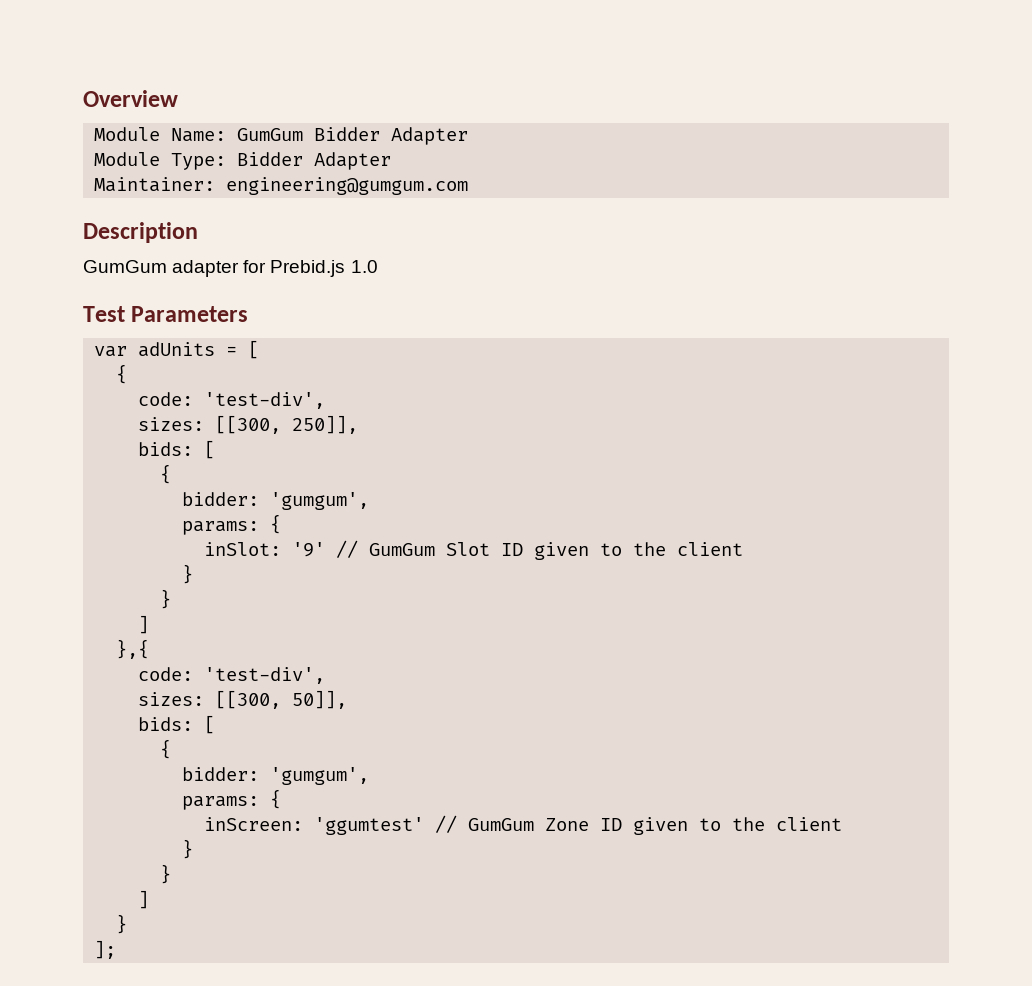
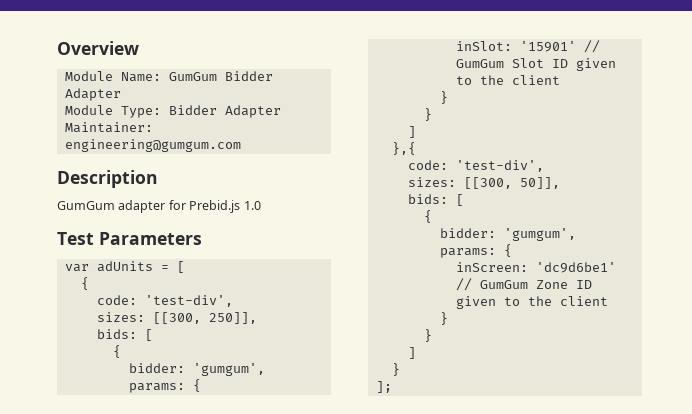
[292,542,326,557] '9' -> [519,41,576,52] '15901'
[314,817,425,835] 'ggumtest' -> [535,262,616,273] 'dc9d6be1'

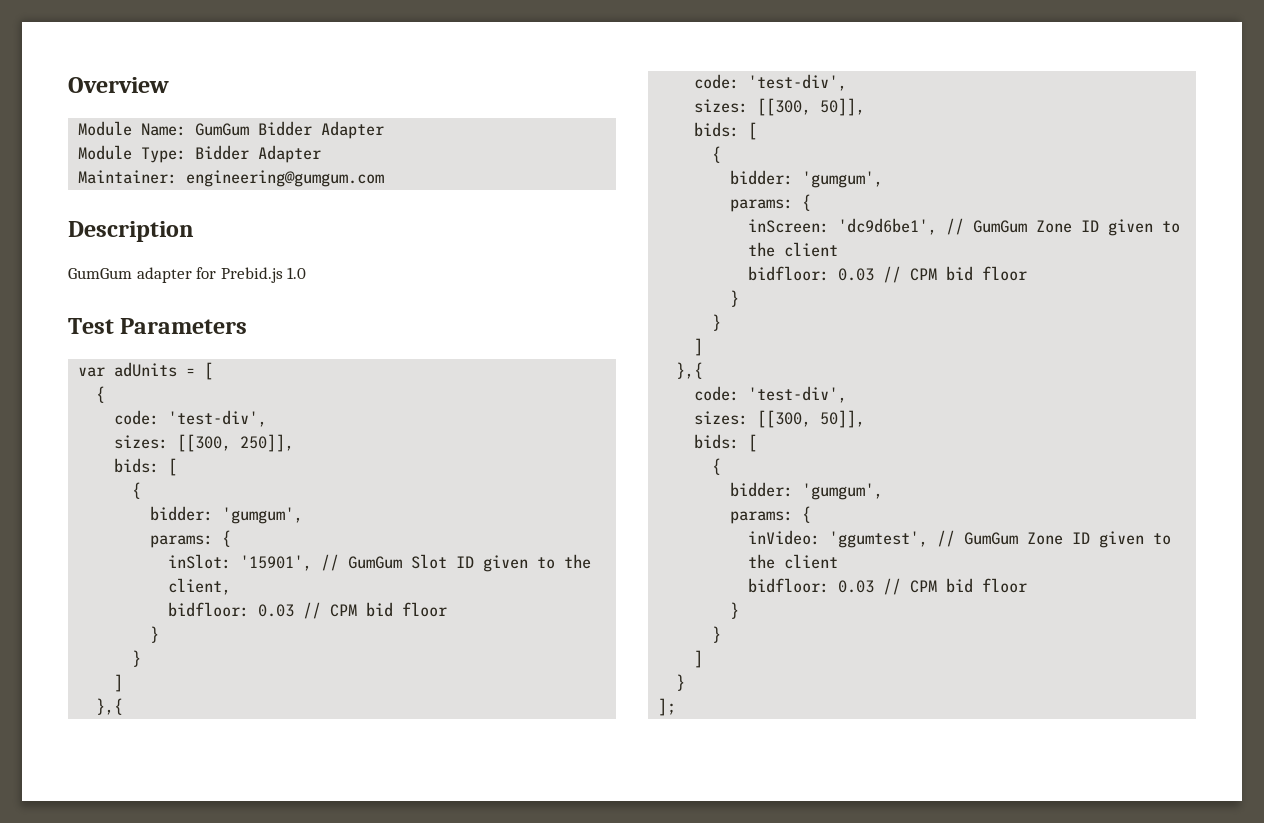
[519,41,576,52] '15901' -> [240,555,313,571] '15901',
[511,75,560,85] client -> [168,578,232,595] [168,602,448,619] client, // bidfloor: 0.03 // CPM bid floor
[535,262,616,273] [455,278,592,291] [455,296,608,309] 'dc9d6be1' // GumGum Zone ID given to the client -> [838,218,1181,236] [748,242,839,257] [748,266,1028,283] [730,290,740,307] [712,314,722,331] [694,338,704,356] [676,362,704,379] [694,386,848,403] [694,410,866,428] [694,434,758,452] [712,458,722,475] [730,482,884,500] [730,506,812,524] [748,530,1172,548] [748,554,839,569] [748,578,1028,595] 'dc9d6be1', // GumGum Zone ID given to the client // bidfloor: 0.03 // CPM bid floor // } // } // ] // },{ // code: 'test-div', // sizes: [[300, 50]], // bids: [ // { // bidder: 'gumgum', // params: { // inVideo: 'ggumtest', // GumGum Zone ID given to the client // bidfloor: 0.03 // CPM bid floor

